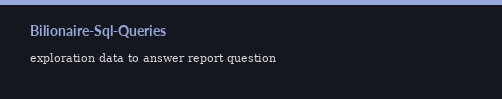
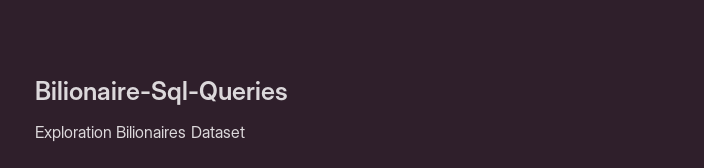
[30,53,276,64] exploration data to answer report question -> [35,126,245,142] Exploration Bilionaires Dataset

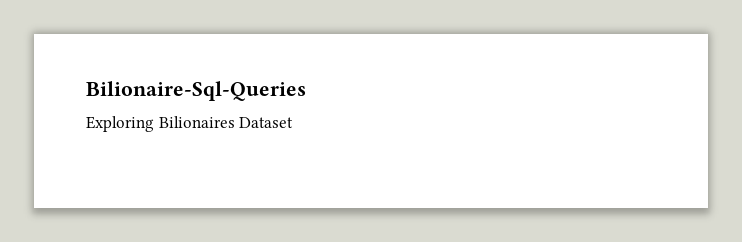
[35,126,112,142] Exploration -> [86,116,154,132] Exploring

